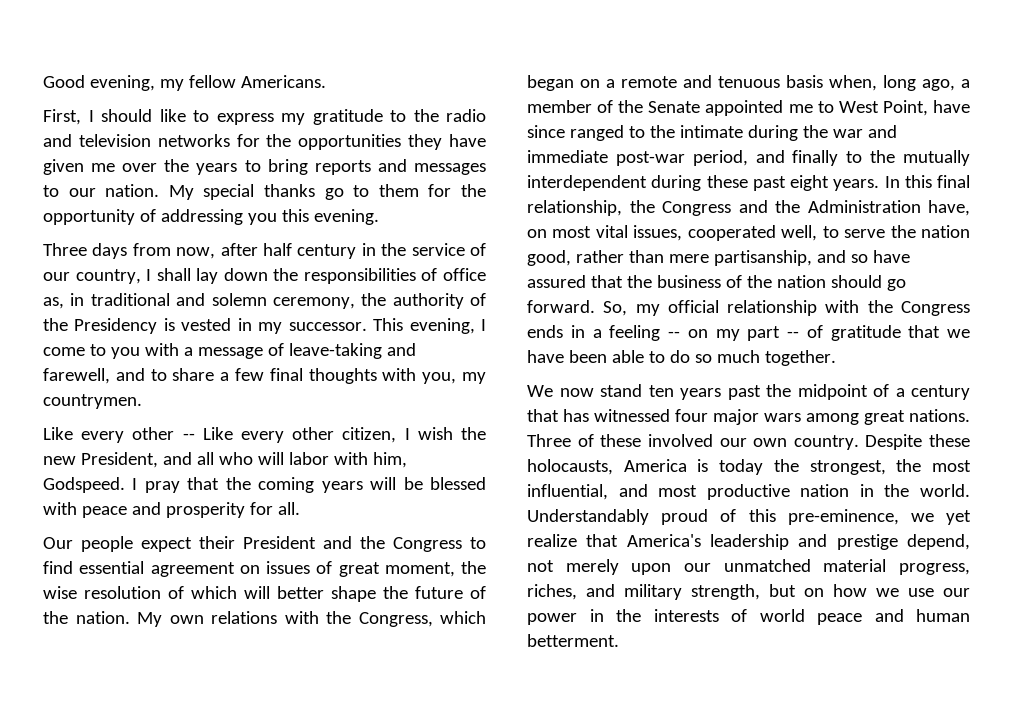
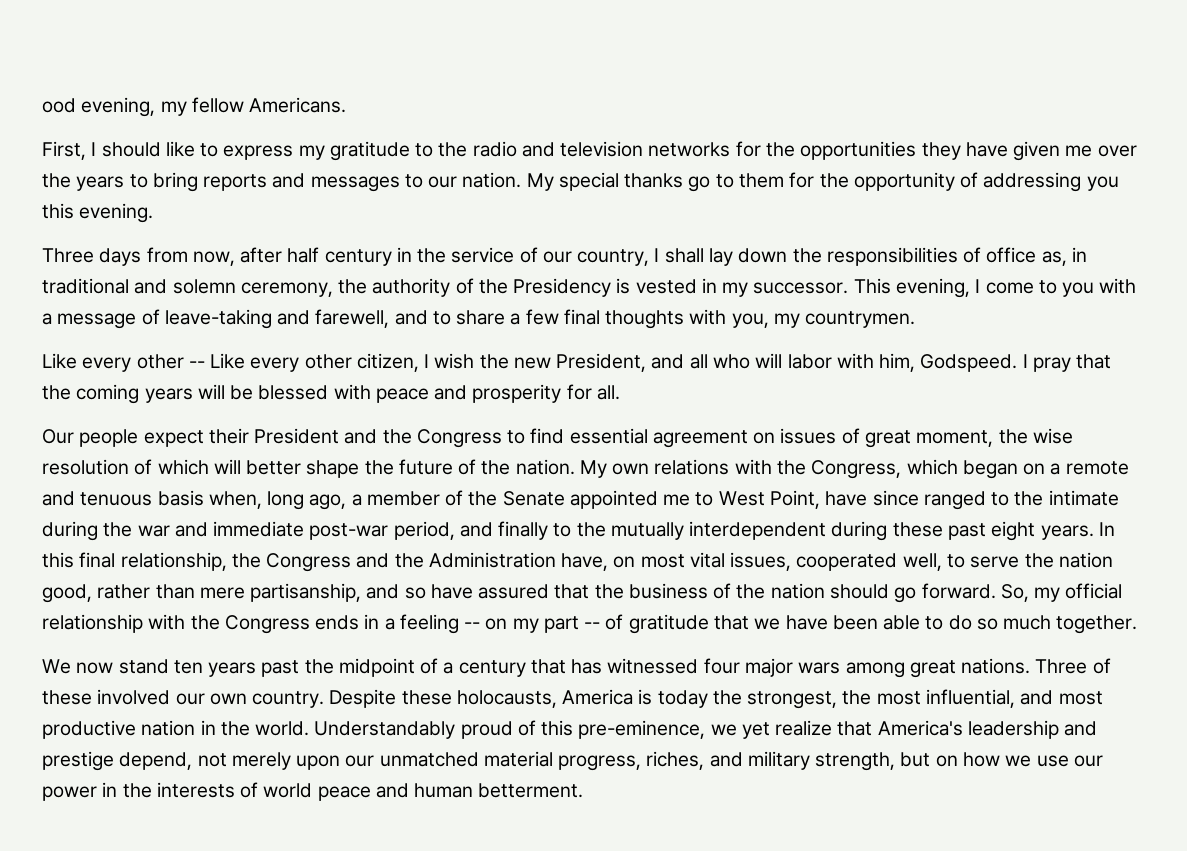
[43,75,85,88] Good -> [42,98,76,113] ood

